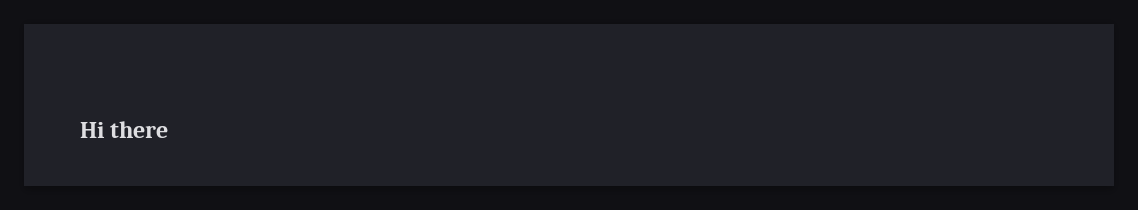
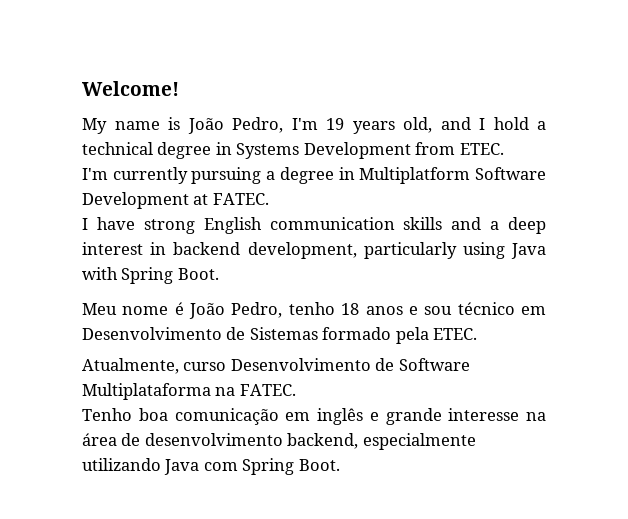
[80,121,169,138] Hi there -> [82,81,179,96] [82,117,546,134] [82,142,504,159] [82,167,546,184] [82,192,269,209] [82,217,546,234] [82,242,546,259] [82,267,219,284] [82,302,546,319] [82,327,478,344] [82,358,470,374] [82,383,296,400] [82,408,546,425] [82,433,476,450] [82,458,340,475] Welcome! // My name is João Pedro, I'm 19 years old, and I hold a technical degree in Systems Development from ETEC. // I'm currently pursuing a degree in Multiplatform Software Development at FATEC. // I have strong English communication skills and a deep interest in backend development, particularly using Java with Spring Boot. // Meu nome é João Pedro, tenho 18 anos e sou técnico em Desenvolvimento de Sistemas formado pela ETEC. // Atualmente, curso Desenvolvimento de Software Multiplataforma na FATEC. // Tenho boa comunicação em inglês e grande interesse na área de desenvolvimento backend, especialmente utilizando Java com Spring Boot.

